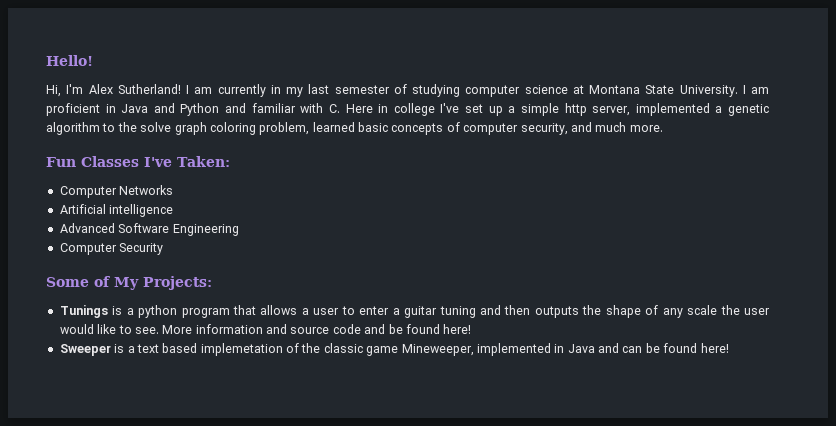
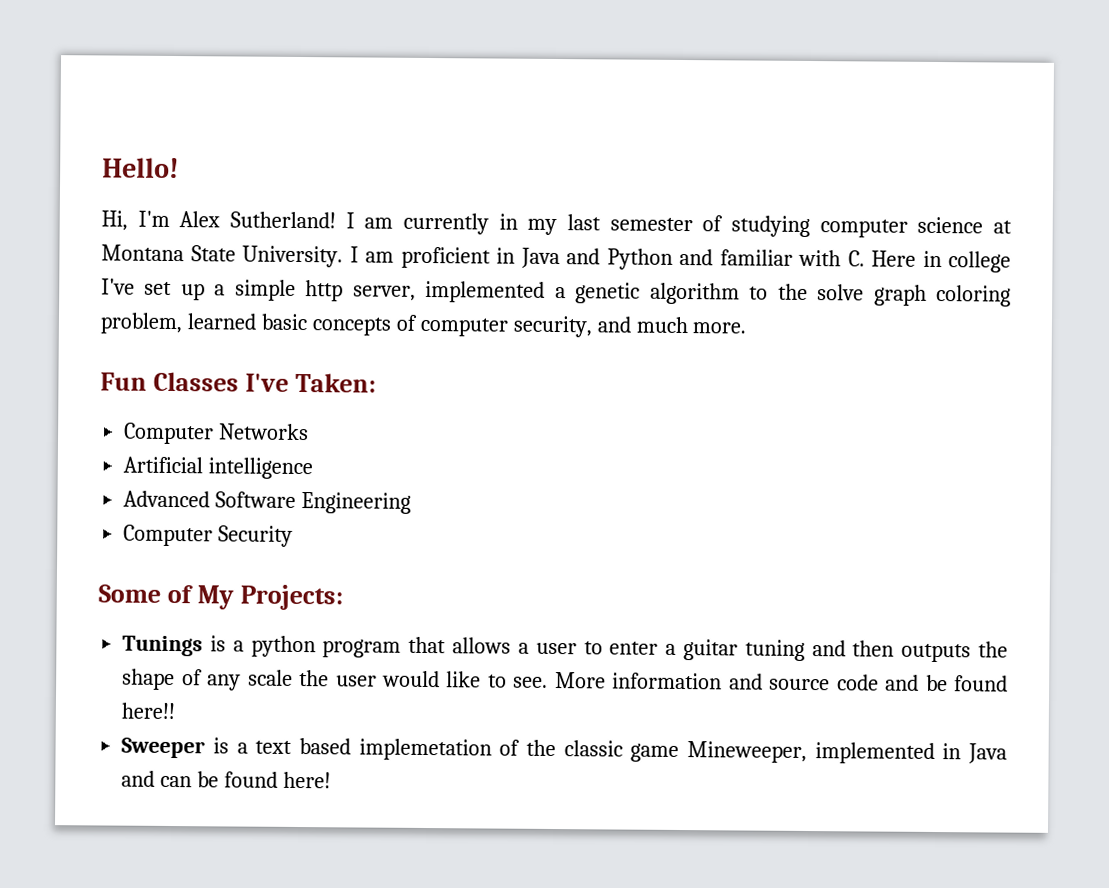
[443,324,472,334] here! -> [121,702,176,720] here!!

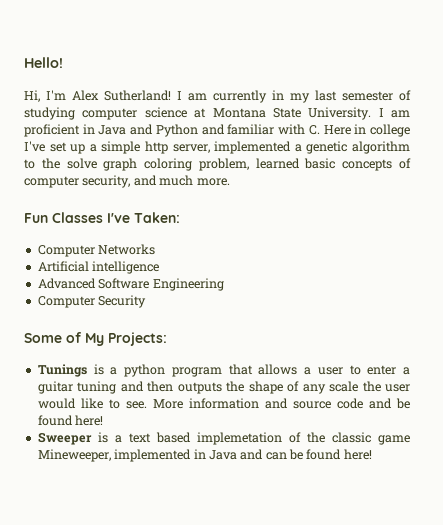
[121,702,176,720] here!! -> [75,415,104,426] here!

